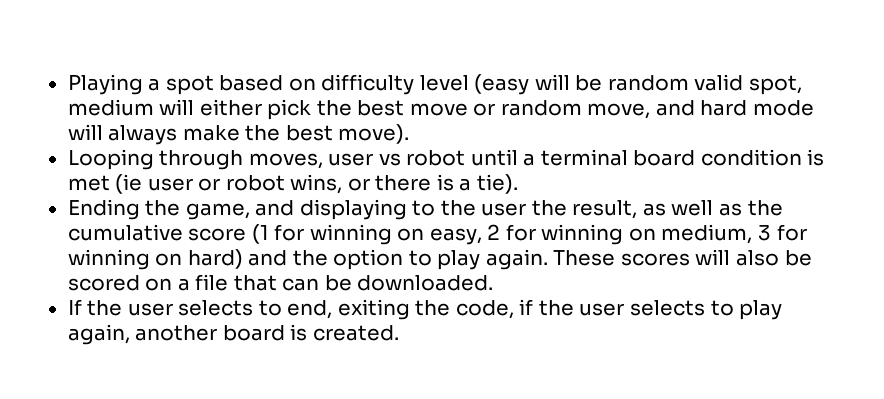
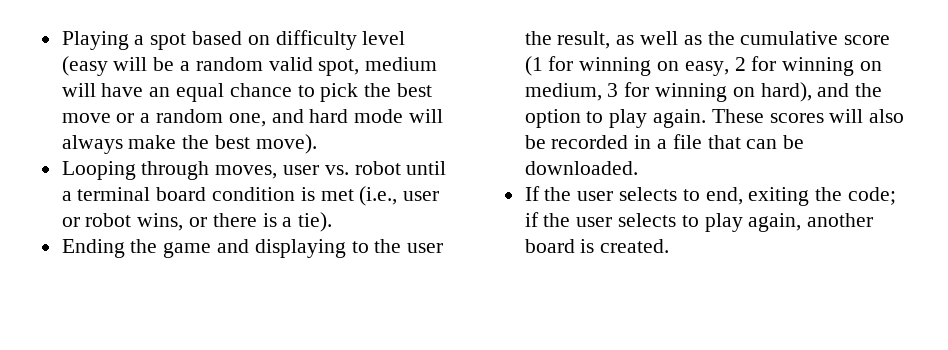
(603, 83) none -> [180,61,191,71] a
[199,99,262,116] either -> [101,83,315,102] have an equal chance to
[500,100,651,119] random move, -> [140,109,266,127] a random one,
[378,153,401,166] vs -> [324,165,349,175] vs.
[115,174,143,194] (ie -> [359,186,398,206] (i.e.,
[185,203,250,220] game, -> [163,242,212,258] game
[187,249,243,269] hard) -> [760,82,812,102] hard),
[67,275,173,291] scored on -> [551,135,652,149] recorded in
[455,300,514,319] code, -> [848,187,897,205] code;

